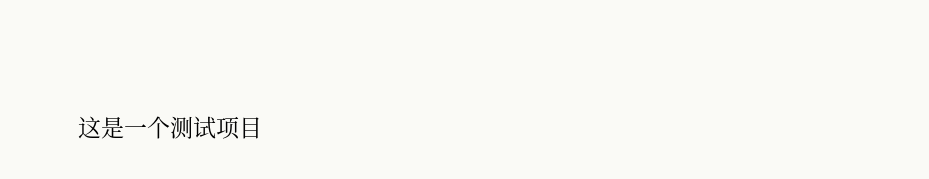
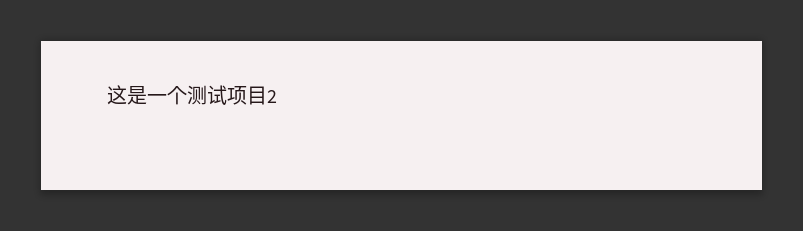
(262, 128) none -> [267,90,277,103] 2

